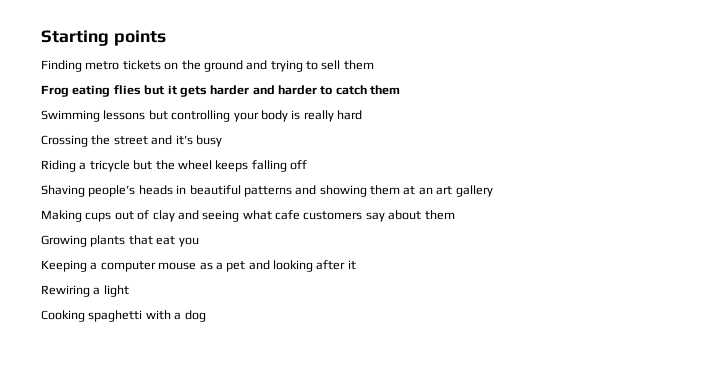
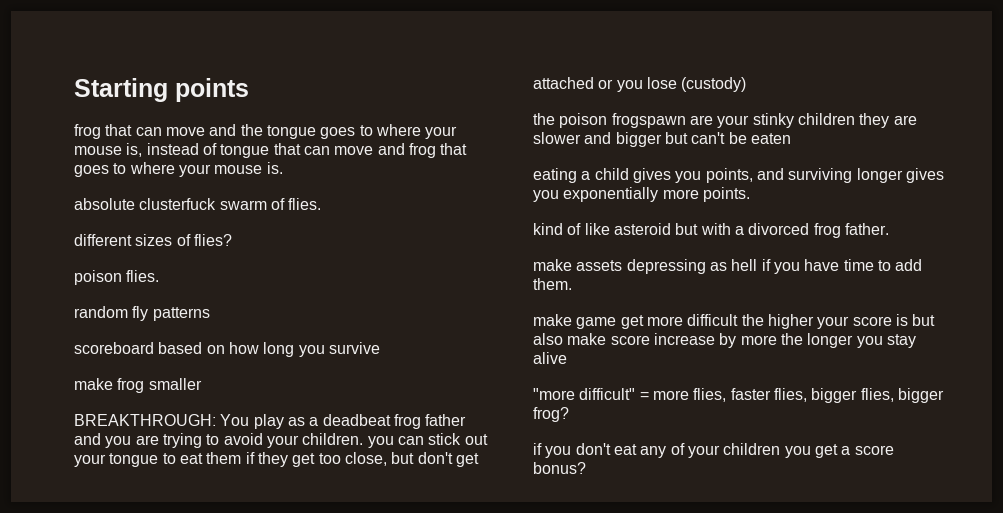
[41,60,374,72] [41,85,401,97] [41,110,362,122] [41,135,222,147] [41,160,307,172] [41,185,493,197] [41,210,455,222] [41,235,199,247] [41,260,356,272] [41,285,129,297] [41,310,206,322] Finding metro tickets on the ground and trying to sell them // Frog eating flies but it gets harder and harder to catch them // Swimming lessons but controlling your body is really hard // Crossing the street and it’s busy // Riding a tricycle but the wheel keeps falling off // Shaving people’s heads in beautiful patterns and showing them at an art gallery // Making cups out of clay and seeing what cafe customers say about them // Growing plants that eat you // Keeping a computer mouse as a pet and looking after it // Rewiring a light // Cooking spaghetti with a dog -> [74,124,458,139] [74,143,468,158] [74,162,283,177] [74,198,322,210] [74,234,232,246] [74,270,160,285] [74,306,210,321] [74,342,380,357] [74,378,202,393] [74,414,467,429] [74,433,488,448] [74,452,479,467] [533,77,747,92] [533,113,917,128] [533,132,791,147] [533,168,944,183] [533,187,750,202] [533,223,889,238] [533,259,923,274] [533,278,572,290] [533,314,936,329] [533,333,916,348] [533,352,567,364] [533,388,944,403] [533,407,569,422] [533,443,894,458] [533,462,586,474] frog that can move and the tongue goes to where your mouse is, instead of tongue that can move and frog that goes to where your mouse is. // absolute clusterfuck swarm of flies. // different sizes of flies? // poison flies. // random fly patterns // scoreboard based on how long you survive // make frog smaller // BREAKTHROUGH: You play as a deadbeat frog father and you are trying to avoid your children. you can stick out your tongue to eat them if they get too close, but don't get attached or you lose (custody) // the poison frogspawn are your stinky children they are slower and bigger but can't be eaten // eating a child gives you points, and surviving longer gives you exponentially more points. // kind of like asteroid but with a divorced frog father. // make assets depressing as hell if you have time to add them. // make game get more difficult the higher your score is but also make score increase by more the longer you stay alive // "more difficult" = more flies, faster flies, bigger flies, bigger frog? // if you don't eat any of your children you get a score bonus?

